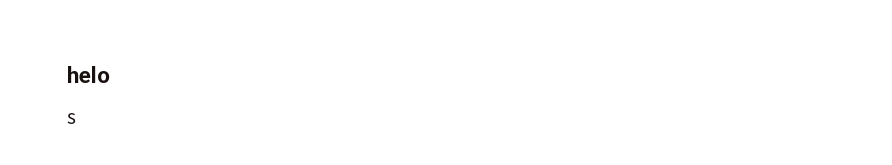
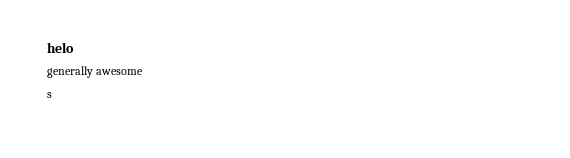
(110, 74) none -> [47,66,144,78] // generally awesome

